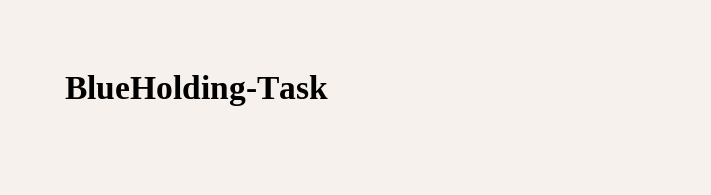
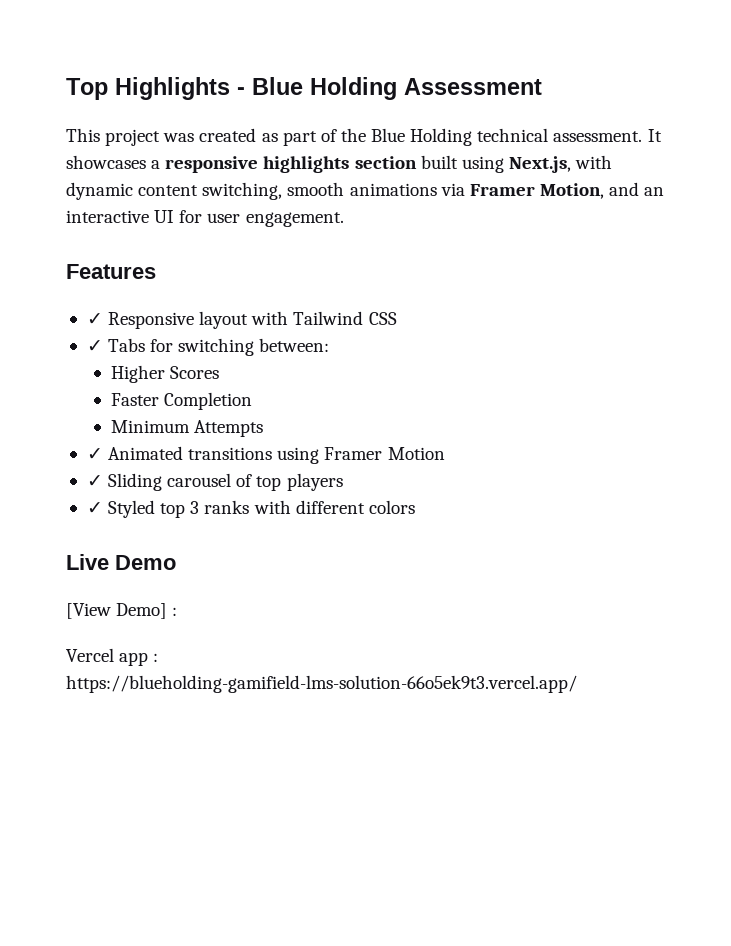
[65,75,328,106] BlueHolding-Task -> [66,77,542,100] [66,128,662,146] [66,155,613,173] [66,182,665,200] [66,210,344,227] [66,264,156,279] [86,311,397,329] [86,338,330,356] [110,365,219,383] [110,392,252,410] [110,420,263,437] [86,446,445,464] [86,473,343,491] [86,500,415,518] [66,554,176,570] [66,603,178,619] [66,648,159,666] [66,675,577,693] Top Highlights - Blue Holding Assessment // This project was created as part of the Blue Holding technical assessment. It showcases a responsive highlights section built using Next.js, with dynamic content switching, smooth animations via Framer Motion, and an interactive UI for user engagement. // Features // ✓ Responsive layout with Tailwind CSS // ✓ Tabs for switching between: // Higher Scores // Faster Completion // Minimum Attempts // ✓ Animated transitions using Framer Motion // ✓ Sliding carousel of top players // ✓ Styled top 3 ranks with different colors // Live Demo // [View Demo] : // Vercel app : https://blueholding-gamifield-lms-solution-66o5ek9t3.vercel.app/

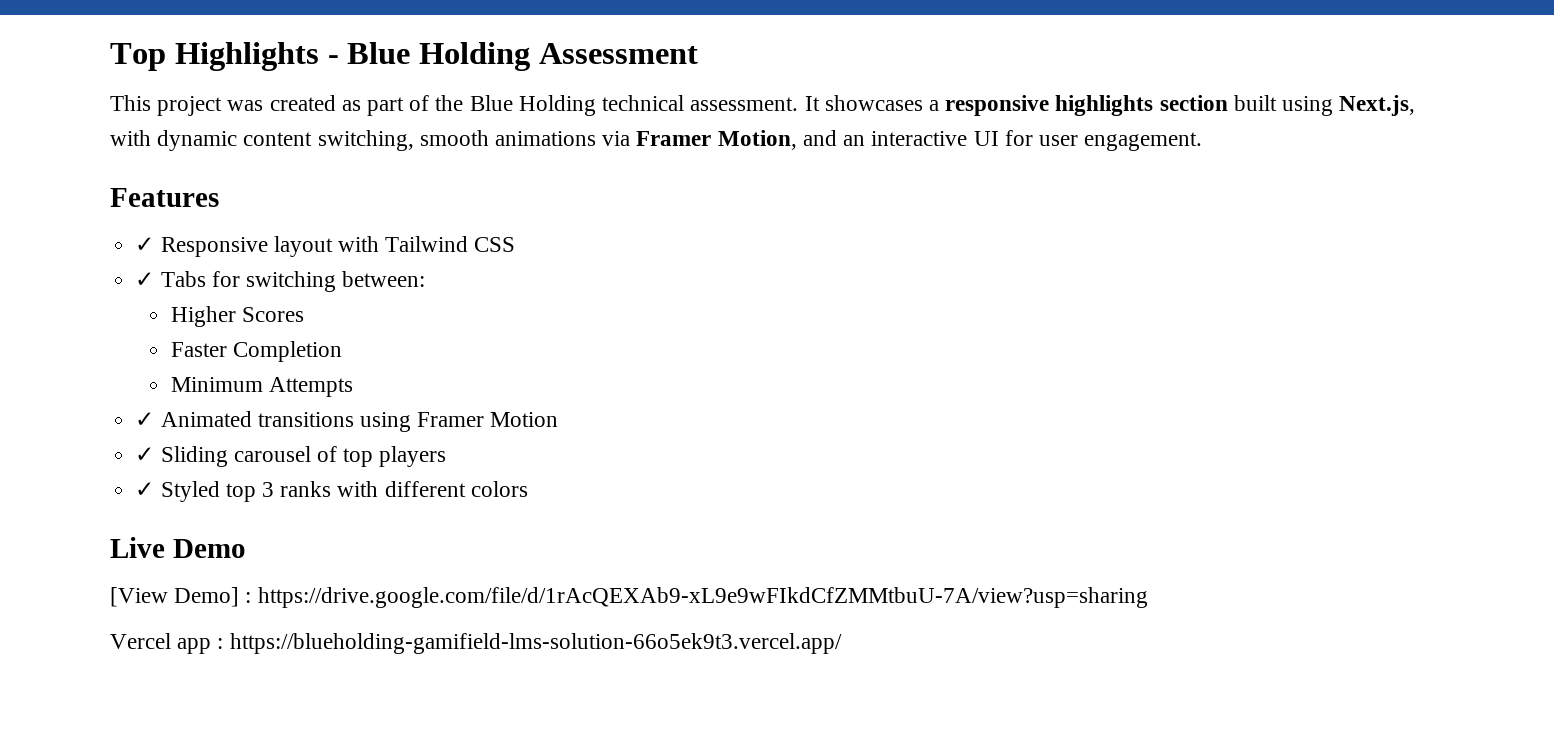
(178, 611) none -> [257,587,1148,608] https://drive.google.com/file/d/1rAcQEXAb9-xL9e9wFIkdCfZMMtbuU-7A/view?usp=sharing

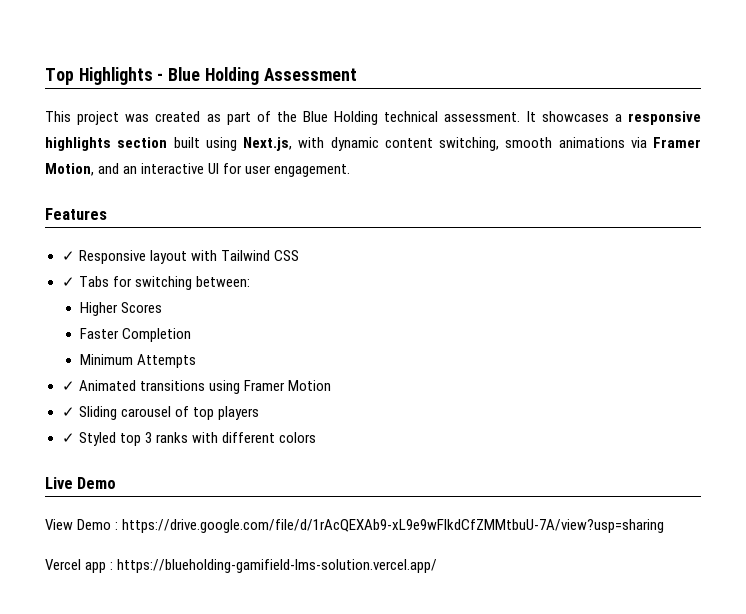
[110,587,240,607] [View Demo] -> [45,519,112,530] View Demo
[229,633,842,654] https://blueholding-gamifield-lms-solution-66o5ek9t3.vercel.app/ -> [117,559,438,573] https://blueholding-gamifield-lms-solution.vercel.app/

